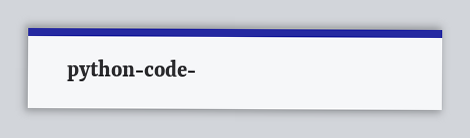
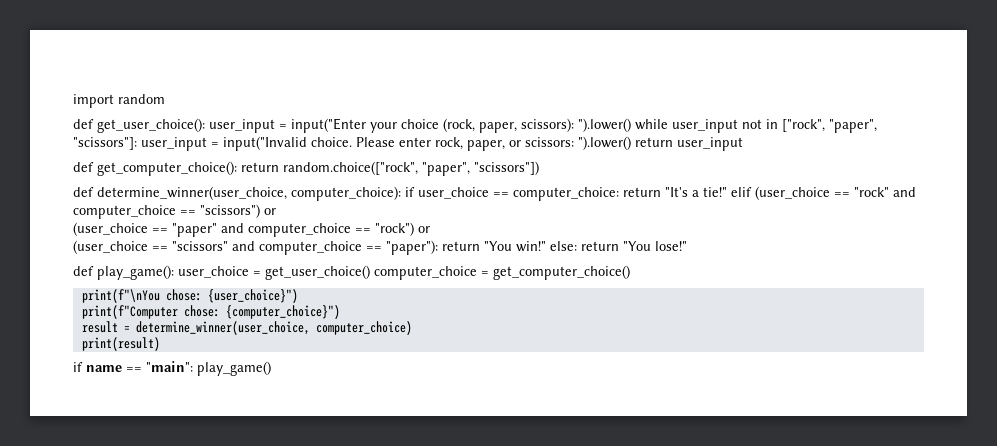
[66,59,197,82] python-code- -> [73,94,165,108] [73,118,877,133] [73,136,743,151] [73,161,539,176] [73,186,916,201] [73,204,276,219] [73,222,430,237] [73,240,687,255] [73,265,630,280] [81,289,298,303] [81,305,340,319] [81,321,412,335] [81,337,160,351] [73,361,271,376] import random // def get_user_choice(): user_input = input("Enter your choice (rock, paper, scissors): ").lower() while user_input not in ["rock", "paper", "scissors"]: user_input = input("Invalid choice. Please enter rock, paper, or scissors: ").lower() return user_input // def get_computer_choice(): return random.choice(["rock", "paper", "scissors"]) // def determine_winner(user_choice, computer_choice): if user_choice == computer_choice: return "It's a tie!" elif (user_choice == "rock" and computer_choice == "scissors") or // (user_choice == "paper" and computer_choice == "rock") or // (user_choice == "scissors" and computer_choice == "paper"): return "You win!" else: return "You lose!" // def play_game(): user_choice = get_user_choice() computer_choice = get_computer_choice() // print(f"\nYou chose: {user_choice}") // print(f"Computer chose: {computer_choice}") // result = determine_winner(user_choice, computer_choice) // print(result) // if name == "main": play_game()

